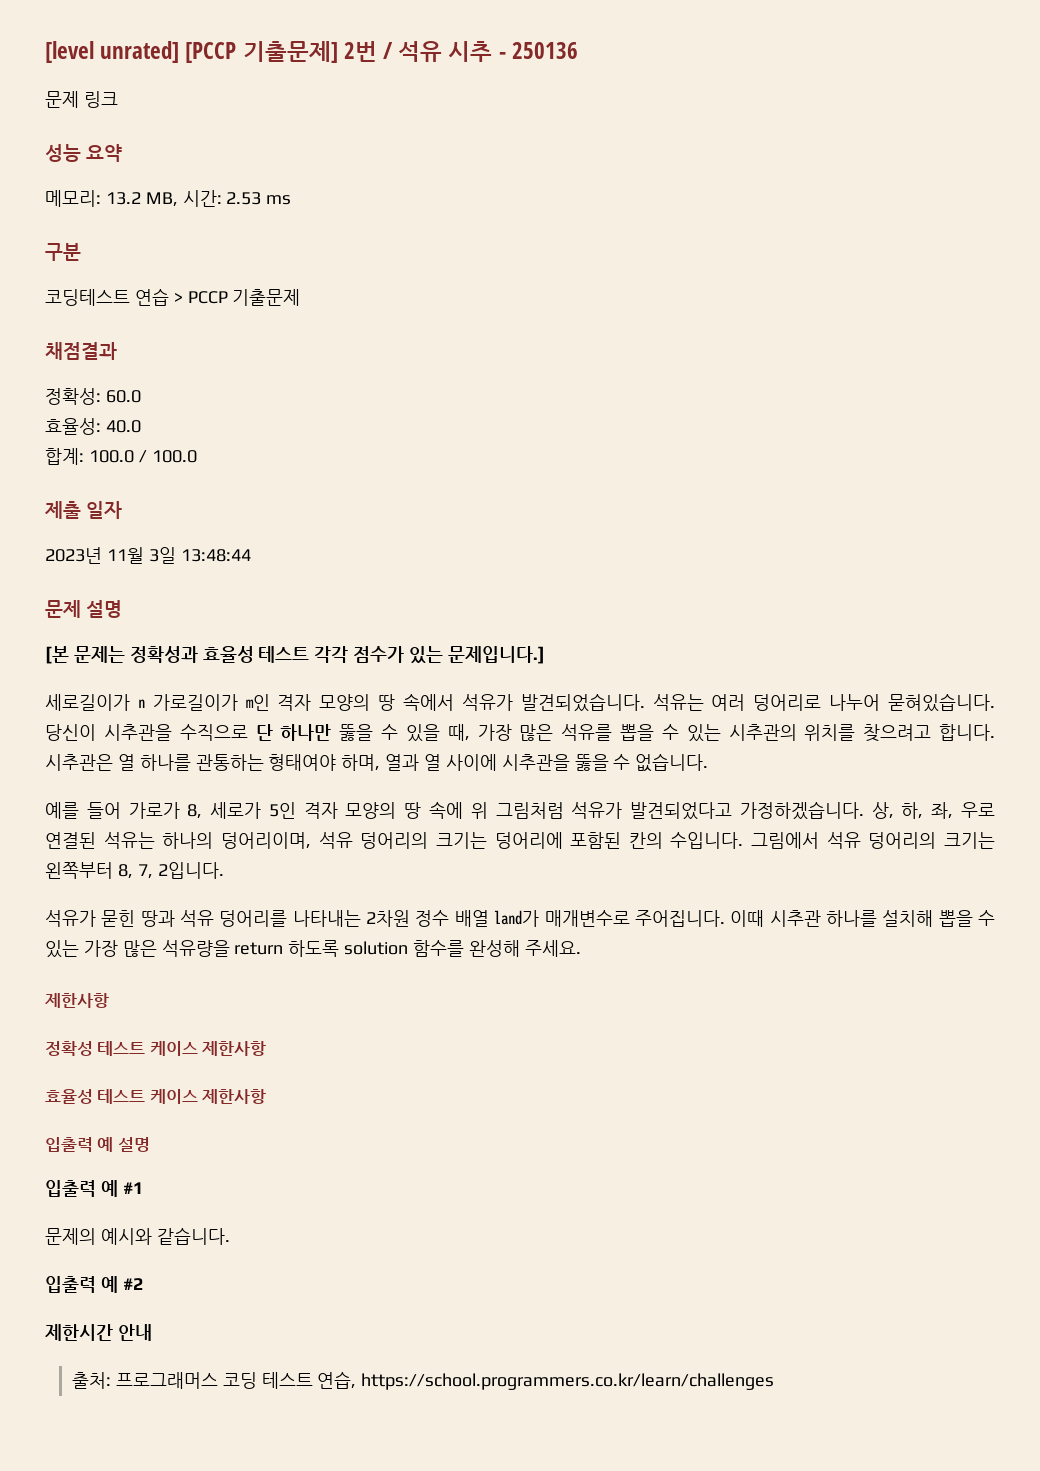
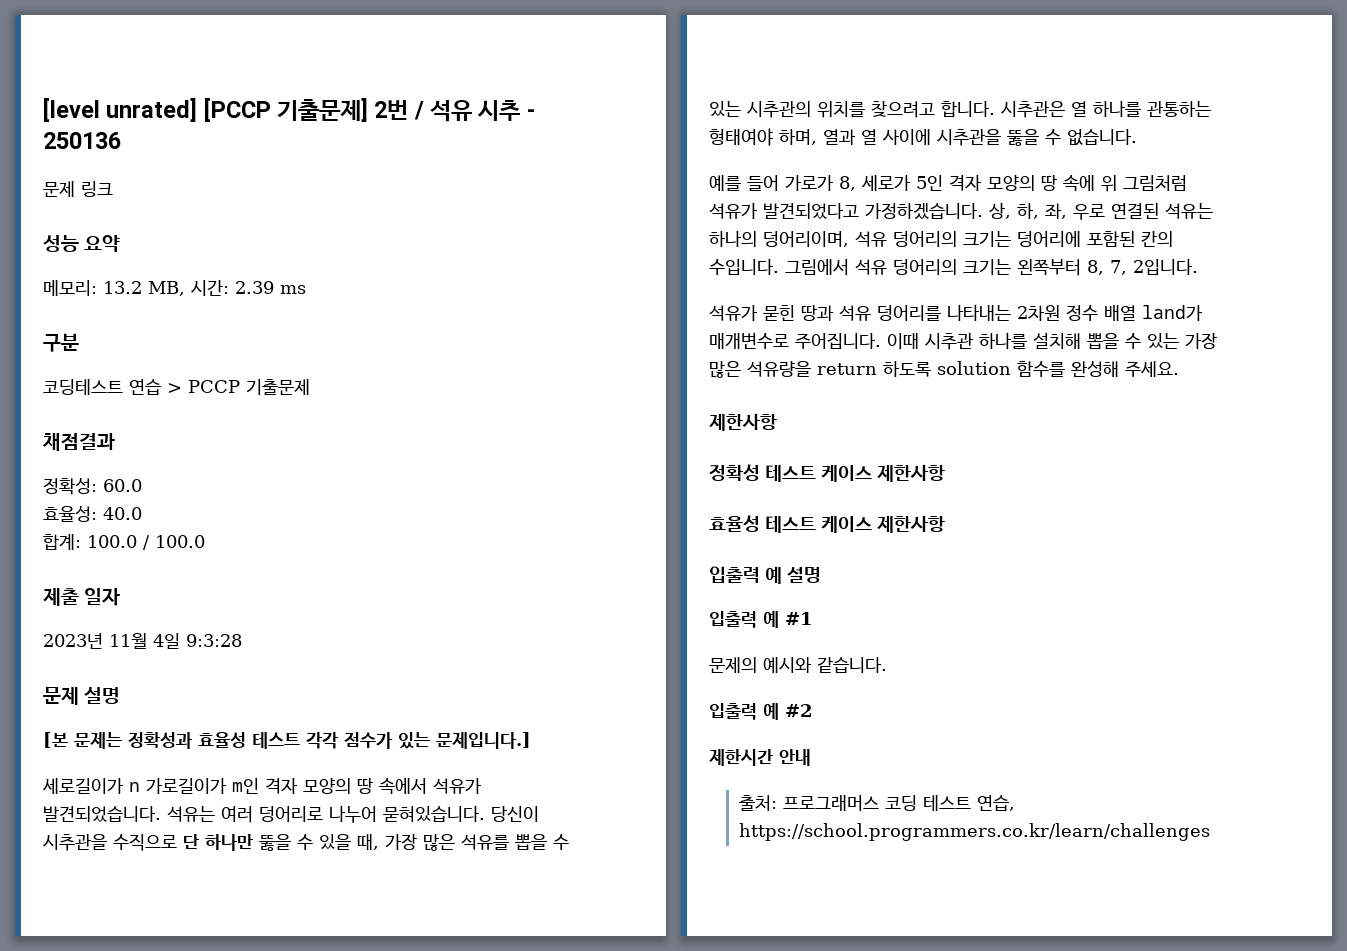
[226,192,262,205] 2.53 -> [235,281,274,294] 2.39
[148,547,251,564] 3일 13:48:44 -> [153,633,242,649] 4일 9:3:28

